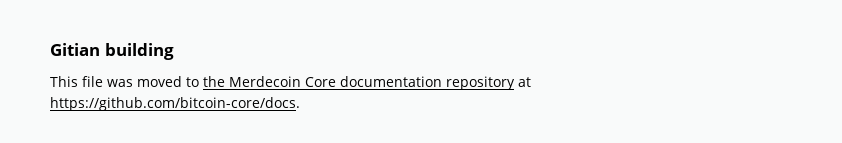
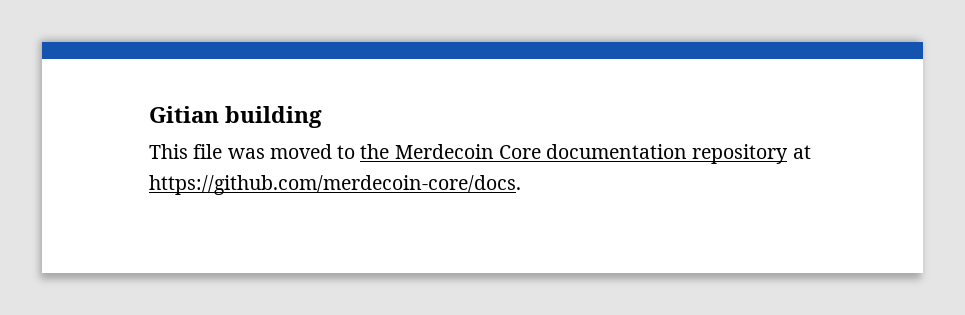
[50,97,300,111] https://github.com/bitcoin-core/docs. -> [149,175,521,195] https://github.com/merdecoin-core/docs.

